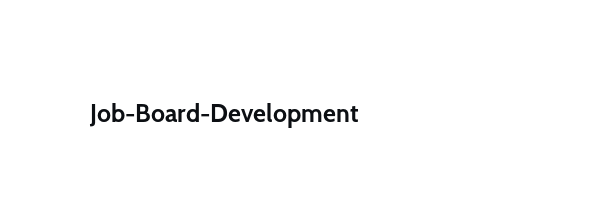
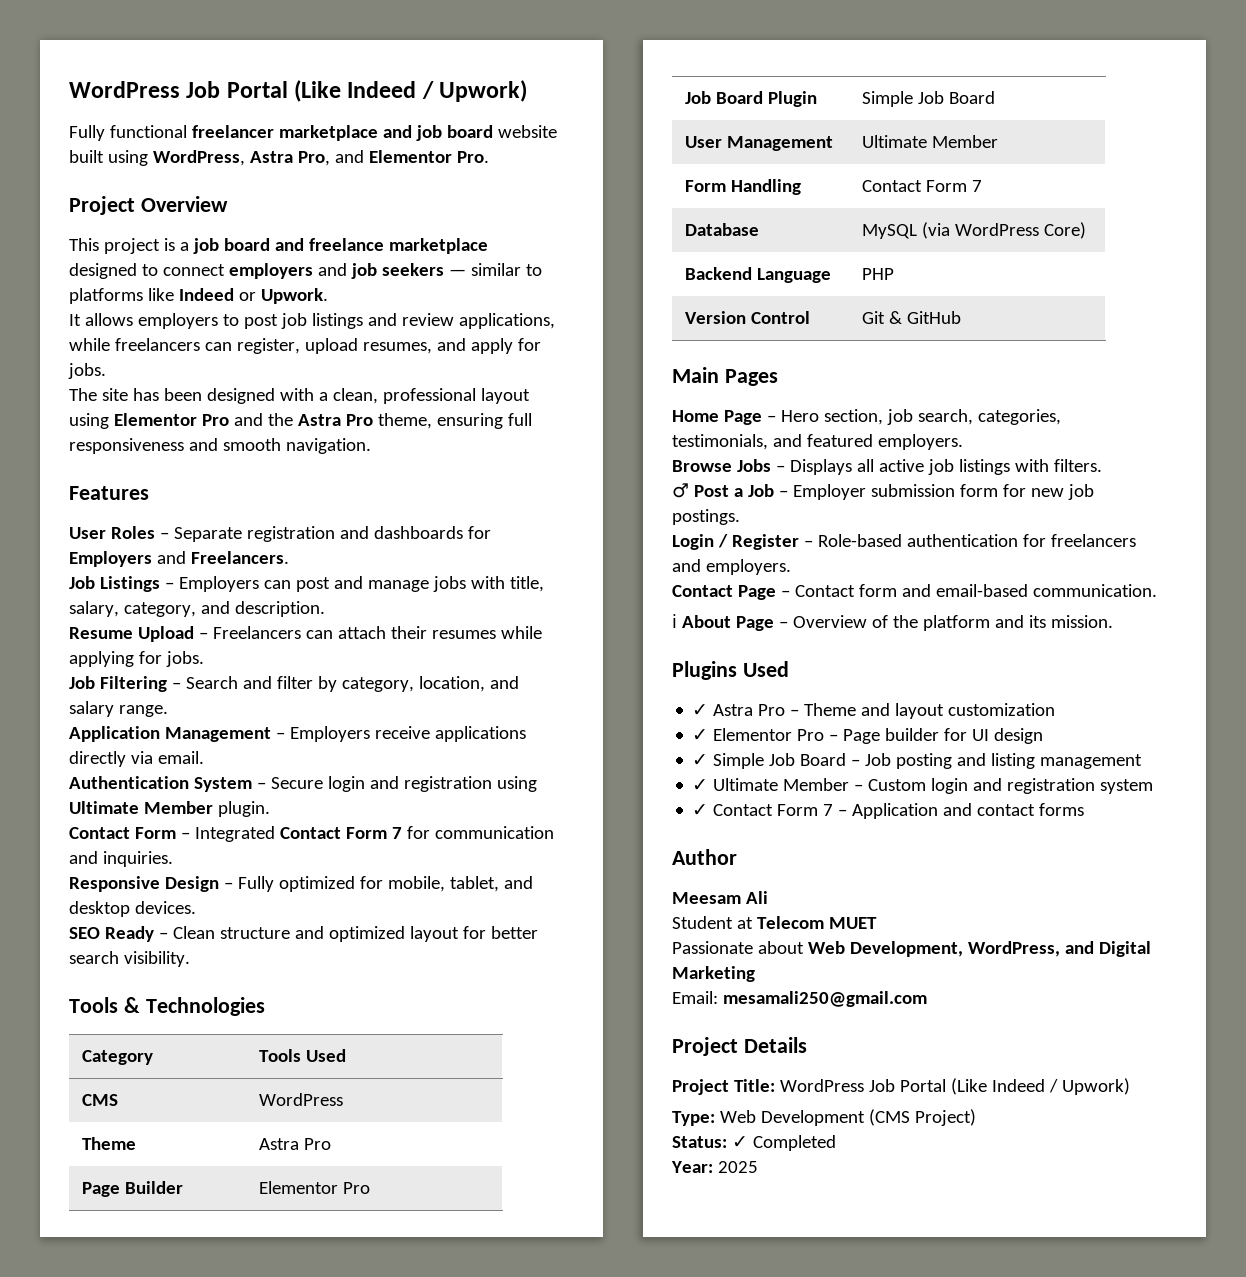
[89,103,359,128] Job-Board-Development -> [69,80,528,102] [69,125,557,141] [69,150,489,166] [69,196,228,215] [69,238,488,254] [69,263,542,279] [69,288,328,304] [69,313,555,329] [69,338,541,354] [68,363,106,379] [69,388,530,404] [69,413,532,429] [69,438,371,454] [69,486,149,500] [69,526,491,542] [69,551,289,567] [69,576,544,592] [69,601,325,617] [69,626,542,642] [69,651,204,667] [69,676,519,692] [69,701,168,717] [69,726,526,742] [69,751,204,767] [69,776,537,792] [69,801,270,817] [69,826,554,842] [69,851,173,867] [69,876,533,892] [69,901,196,917] [69,926,538,942] [69,951,190,967] [69,997,265,1016] [82,1050,154,1065] [259,1049,347,1062] [82,1094,119,1106] [259,1093,344,1106] [82,1137,137,1150] [259,1138,332,1150] [82,1181,184,1197] [259,1181,371,1194] [685,91,818,107] [862,91,996,107] [685,136,834,151] [862,135,999,148] [685,179,802,195] [862,180,983,192] [685,223,760,236] [862,222,1087,239] [685,267,832,283] [862,268,895,280] [685,311,811,324] [862,311,962,324] [672,367,778,386] [672,409,1061,425] [672,434,963,450] [672,459,1102,475] [672,483,1094,500] [672,509,740,525] [672,534,1136,550] [672,559,791,575] [672,584,1157,600] [672,614,1113,631] [672,661,789,680] [692,703,1056,719] [692,728,1044,744] [692,753,1143,769] [692,778,1154,794] [692,803,1085,819] [672,849,737,865] [672,891,768,904] [672,916,877,929] [672,941,1151,957] [672,966,755,982] [672,991,927,1007] [672,1037,807,1056] [672,1078,1130,1095] [672,1109,976,1126] [672,1135,836,1151] [671,1161,758,1173] WordPress Job Portal (Like Indeed / Upwork) // Fully functional freelancer marketplace and job board website built using WordPress, Astra Pro, and Elementor Pro. // Project Overview // This project is a job board and freelance marketplace designed to connect employers and job seekers — similar to platforms like Indeed or Upwork. // It allows employers to post job listings and review applications, while freelancers can register, upload resumes, and apply for jobs. // The site has been designed with a clean, professional layout using Elementor Pro and the Astra Pro theme, ensuring full responsiveness and smooth navigation. // Features // User Roles – Separate registration and dashboards for Employers and Freelancers. // Job Listings – Employers can post and manage jobs with title, salary, category, and description. // Resume Upload – Freelancers can attach their resumes while applying for jobs. // Job Filtering – Search and filter by category, location, and salary range. // Application Management – Employers receive applications directly via email. // Authentication System – Secure login and registration using Ultimate Member plugin. // Contact Form – Integrated Contact Form 7 for communication and inquiries. // Responsive Design – Fully optimized for mobile, tablet, and desktop devices. // SEO Ready – Clean structure and optimized layout for better search visibility. // Tools & Technologies // Category | Tools Used // CMS | WordPress // Theme | Astra Pro // Page Builder | Elementor Pro // Job Board Plugin | Simple Job Board // User Management | Ultimate Member // Form Handling | Contact Form 7 // Database | MySQL (via WordPress Core) // Backend Language | PHP // Version Control | Git & GitHub // Main Pages // Home Page – Hero section, job search, categories, testimonials, and featured employers. // Browse Jobs – Displays all active job listings with filters. // ♂ Post a Job – Employer submission form for new job postings. // Login / Register – Role-based authentication for freelancers and employers. // Contact Page – Contact form and email-based communication. // ℹ About Page – Overview of the platform and its mission. // Plugins Used // ✓ Astra Pro – Theme and layout customization // ✓ Elementor Pro – Page builder for UI design // ✓ Simple Job Board – Job posting and listing management // ✓ Ultimate Member – Custom login and registration system // ✓ Contact Form 7 – Application and contact forms // Author // Meesam Ali // Student at Telecom MUET // Passionate about Web Development, WordPress, and Digital Marketing // Email: mesamali250@gmail.com // Project Details // Project Title: WordPress Job Portal (Like Indeed / Upwork) // Type: Web Development (CMS Project) // Status: ✓ Completed // Year: 2025

